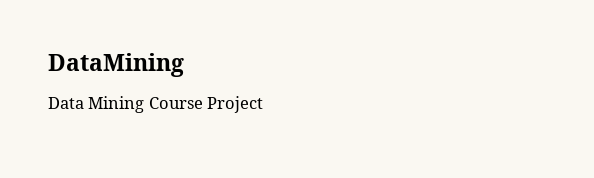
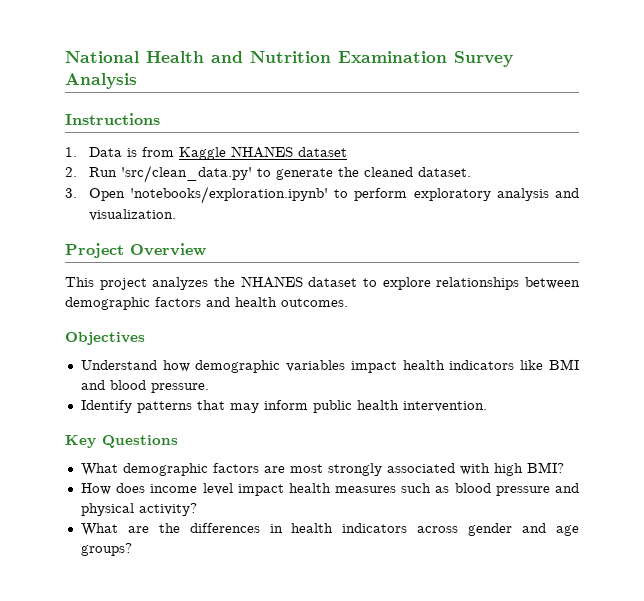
[48,53,184,77] [48,96,264,113] DataMining // Data Mining Course Project -> [65,51,513,67] [65,73,137,89] [65,113,160,125] [65,146,347,160] [65,165,471,183] [65,186,579,204] [88,209,176,221] [65,243,206,258] [65,276,580,290] [65,297,348,310] [65,332,145,345] [80,359,580,373] [80,380,209,393] [80,400,487,413] [65,435,178,448] [80,462,564,476] [80,483,579,496] [80,503,197,516] [80,523,579,536] [80,543,132,556] National Health and Nutrition Examination Survey Analysis // Instructions // 1. Data is from Kaggle NHANES dataset // 2. Run 'src/clean_data.py' to generate the cleaned dataset. // 3. Open 'notebooks/exploration.ipynb' to perform exploratory analysis and visualization. // Project Overview // This project analyzes the NHANES dataset to explore relationships between demographic factors and health outcomes. // Objectives // Understand how demographic variables impact health indicators like BMI and blood pressure. // Identify patterns that may inform public health intervention. // Key Questions // What demographic factors are most strongly associated with high BMI? // How does income level impact health measures such as blood pressure and physical activity? // What are the differences in health indicators across gender and age groups?

